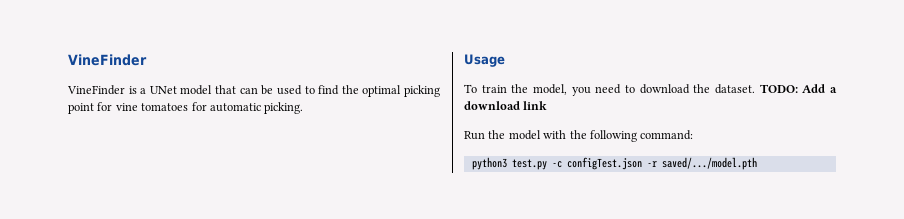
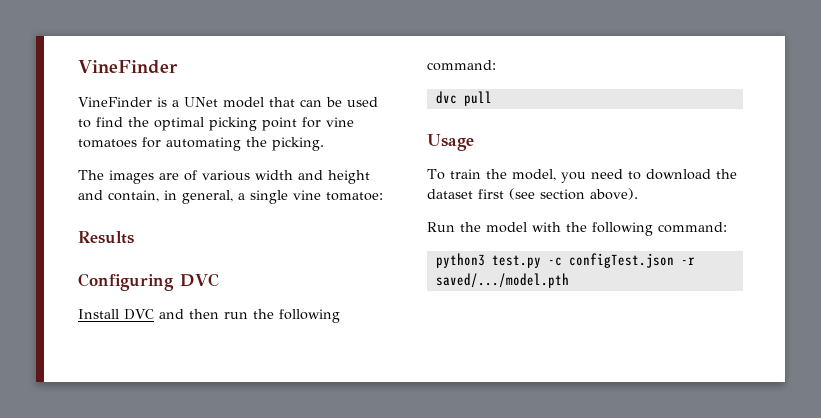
[209,103,261,112] automatic -> [166,137,267,151] automating the
(304, 108) none -> [78,170,370,184] [78,190,383,204] [78,231,134,244] [78,273,219,291] [78,309,340,323] [427,60,496,71] [435,91,492,106] // The images are of various width and height and contain, in general, a single vine tomatoe: // Results // Configuring DVC // Install DVC and then run the following command: // dvc pull
[715,84,837,94] [464,101,548,110] dataset. TODO: Add a download link -> [427,188,638,200] dataset first (see section above).

